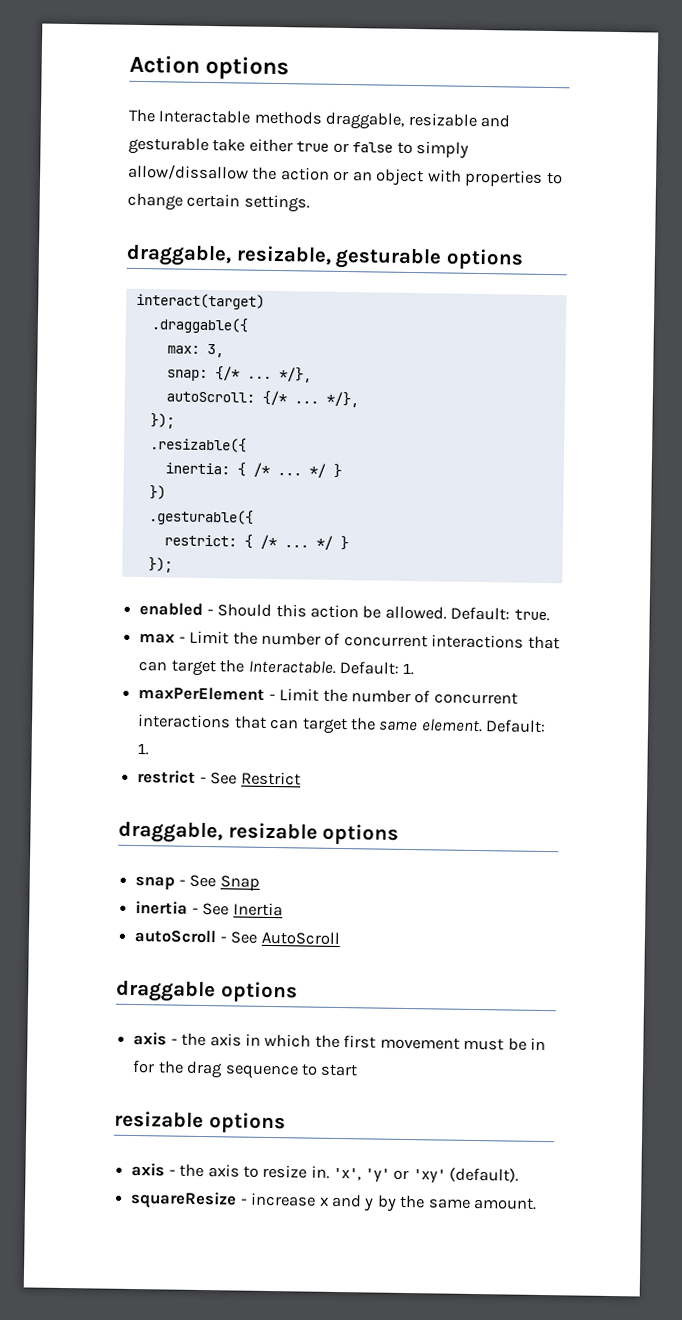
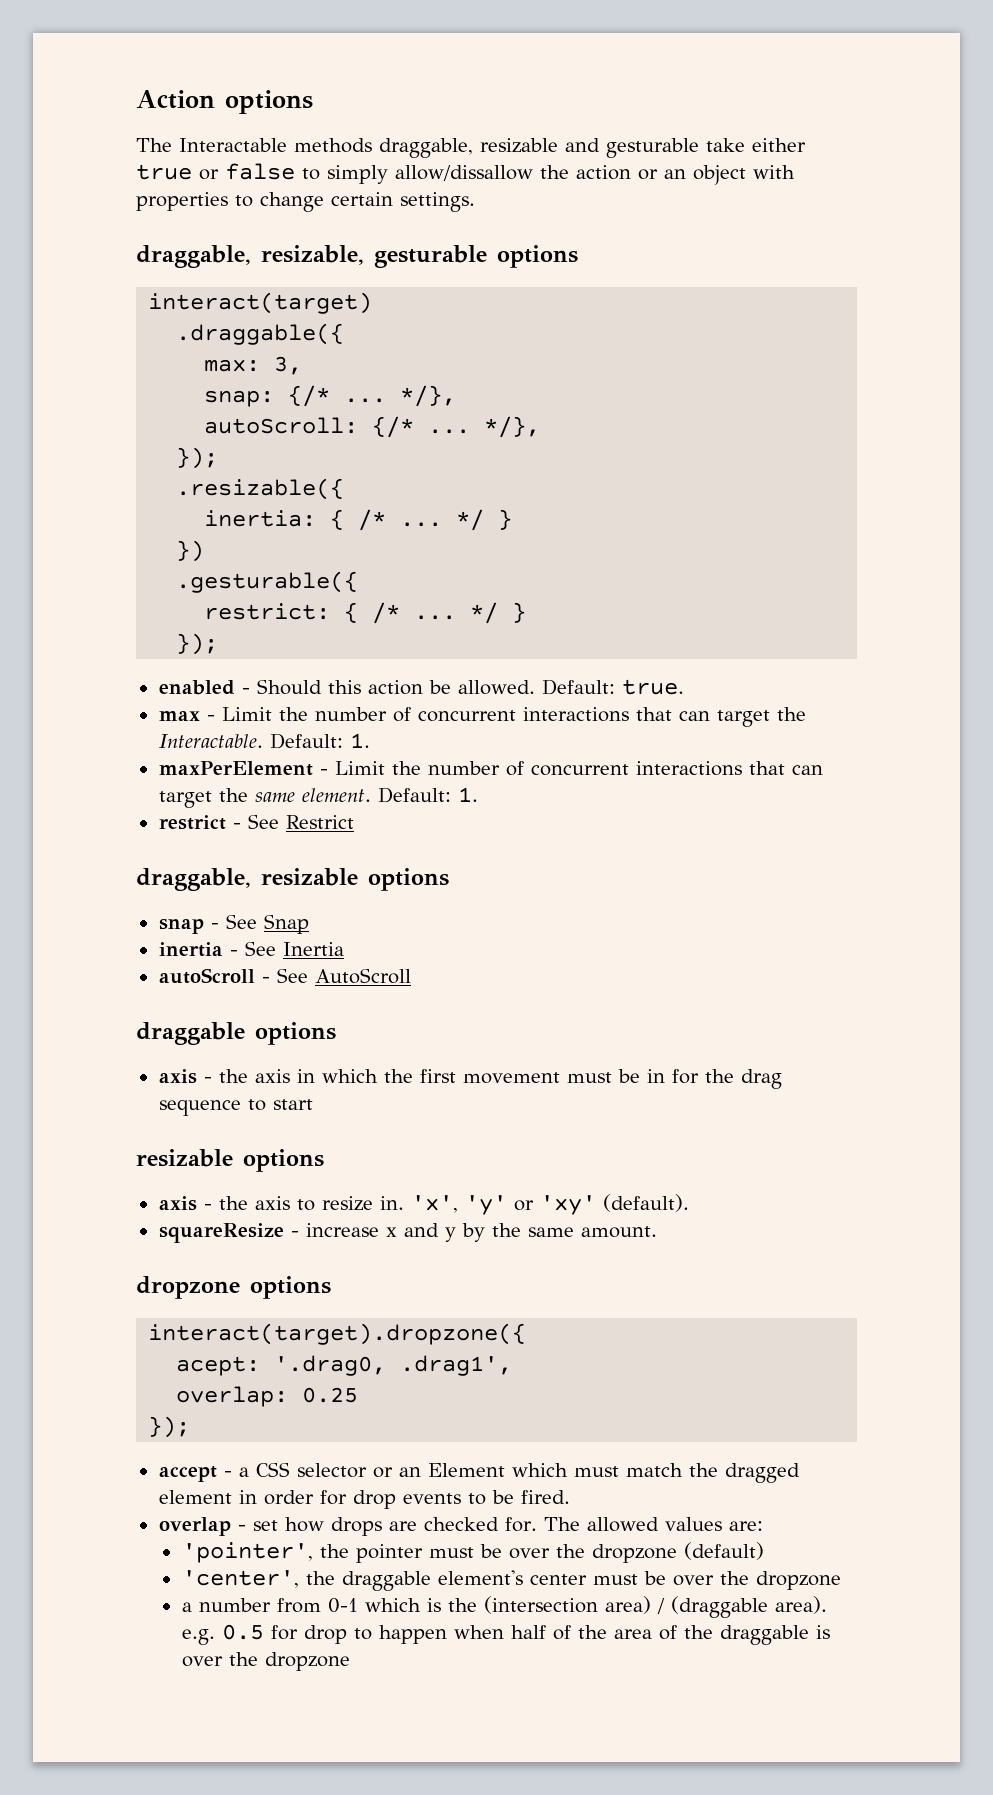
(538, 1203) none -> [136,1276,331,1299] [148,1323,527,1345] [176,1355,513,1376] [176,1386,359,1407] [148,1416,191,1438] [158,1462,800,1483] [158,1490,570,1509] [158,1517,763,1536] [181,1542,764,1563] [181,1570,841,1591] [181,1596,827,1618] [181,1624,830,1645] [181,1652,350,1671] // dropzone options // interact(target).dropzone({ // acept: '.drag0, .drag1', // overlap: 0.25 // }); // accept - a CSS selector or an Element which must match the dragged element in order for drop events to be fired. // overlap - set how drops are checked for. The allowed values are: // 'pointer', the pointer must be over the dropzone (default) // 'center', the draggable element's center must be over the dropzone // a number from 0-1 which is the (intersection area) / (draggable area). e.g. 0.5 for drop to happen when half of the area of the draggable is over the dropzone

